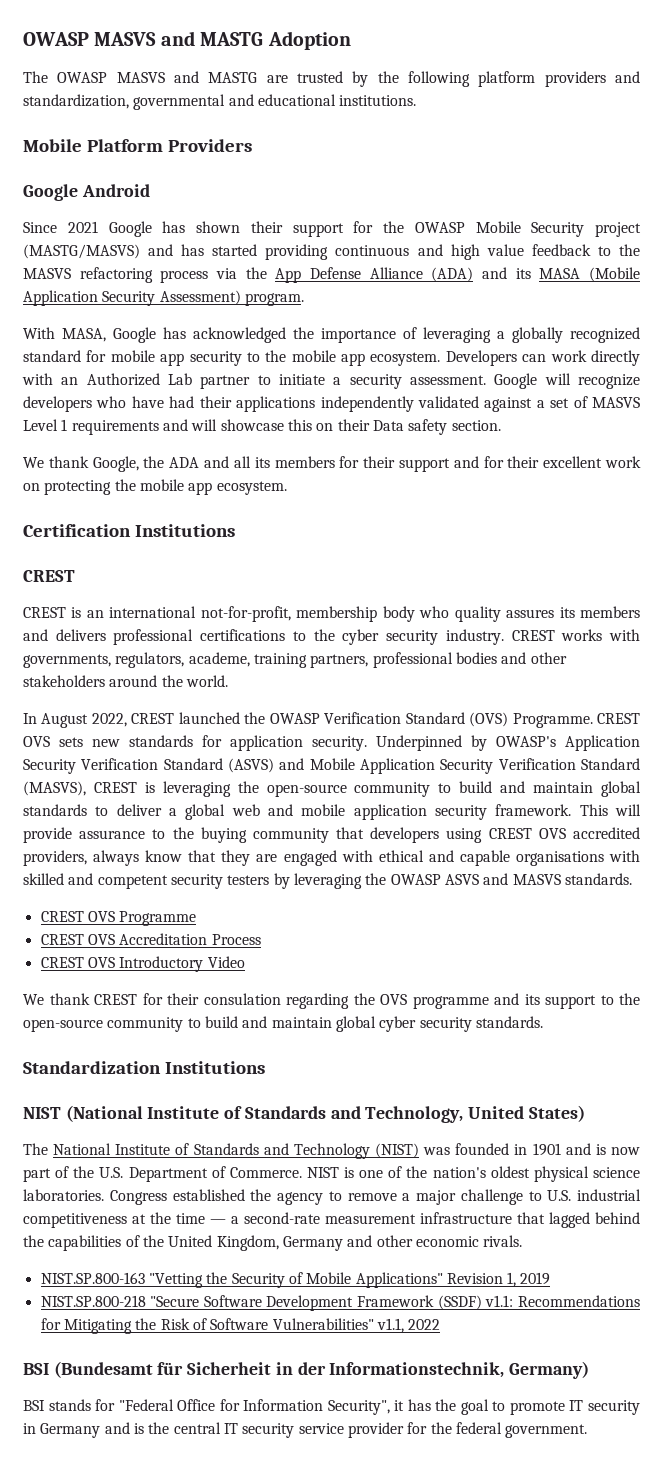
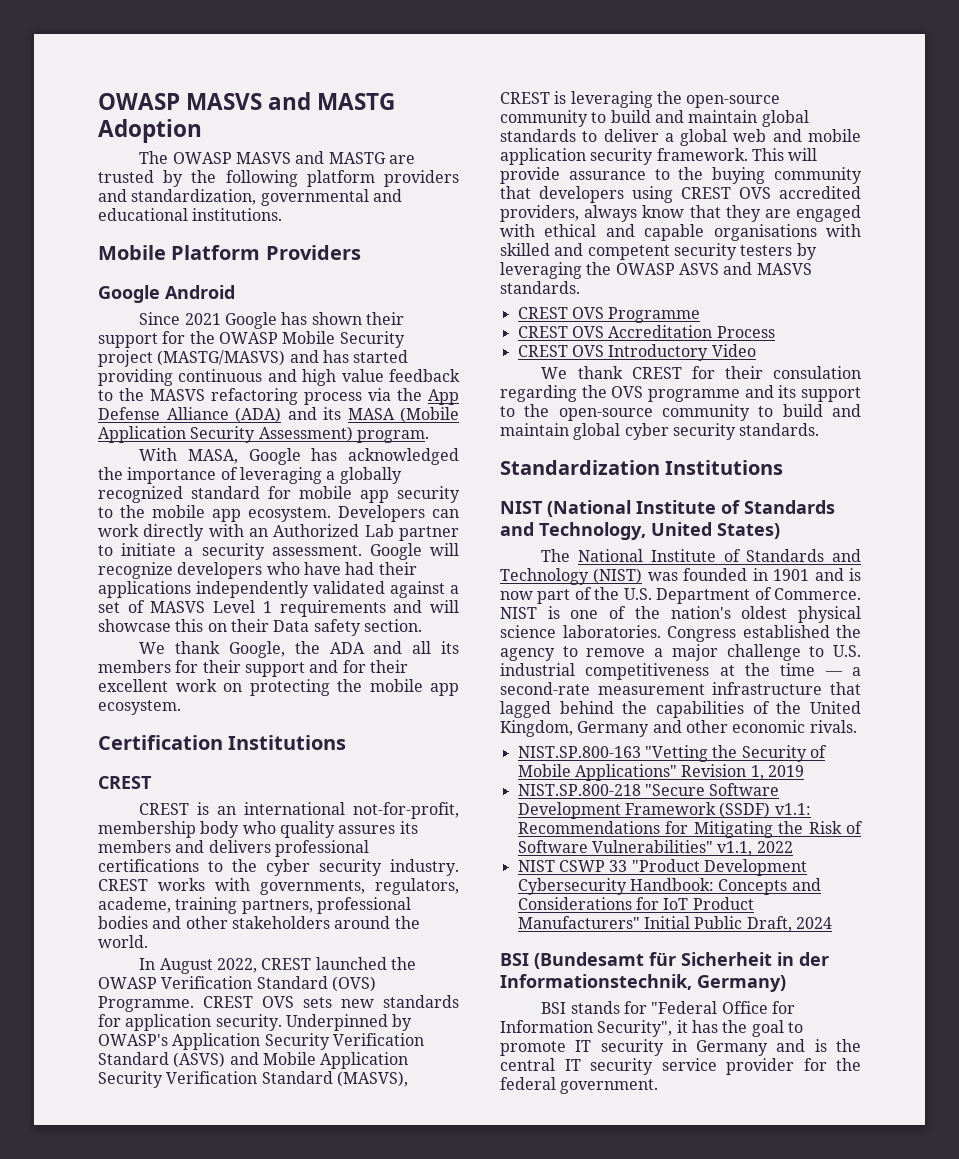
(441, 1324) none -> [517,859,807,876] [517,878,821,895] [517,897,754,910] [517,916,832,932] // NIST CSWP 33 "Product Development Cybersecurity Handbook: Concepts and Considerations for IoT Product Manufacturers" Initial Public Draft, 2024

